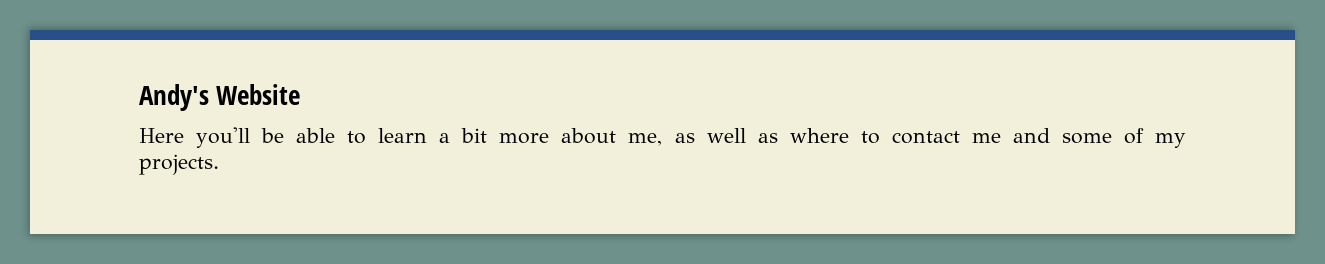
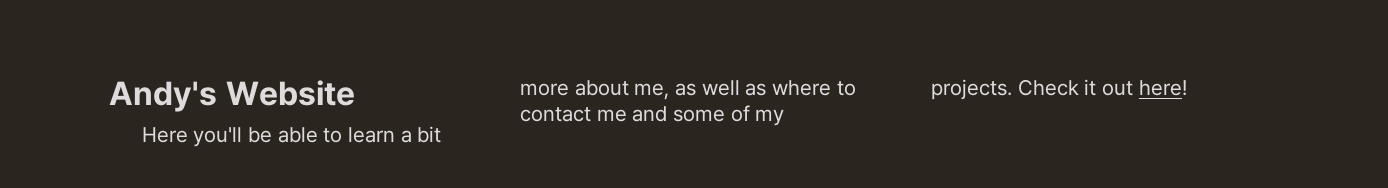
(219, 164) none -> [1017,79,1187,96] Check it out here!

